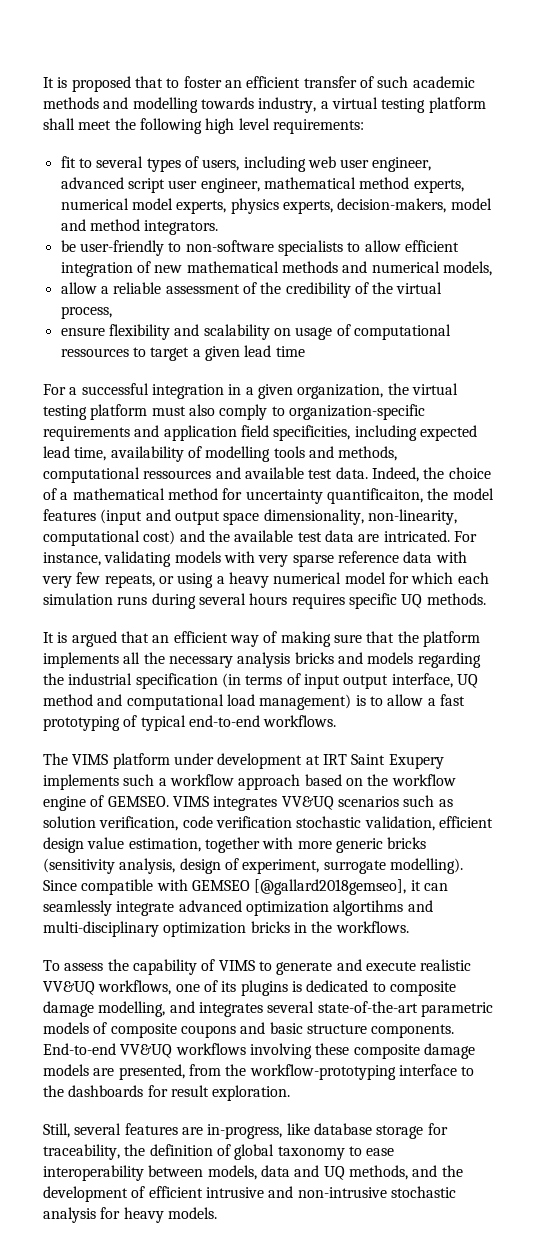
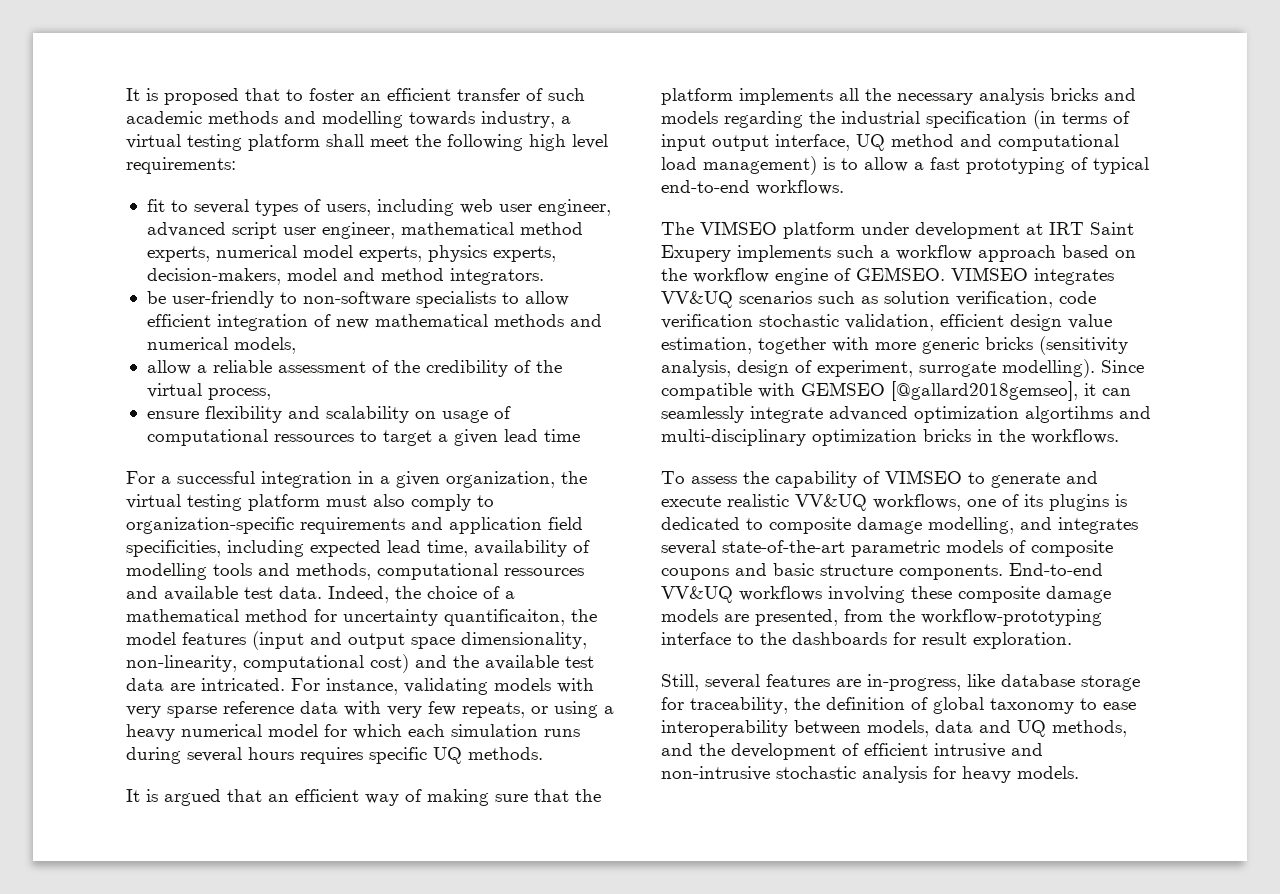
[72,754,109,765] VIMS -> [700,221,777,235] VIMSEO
[172,796,209,807] VIMS -> [951,267,1028,281] VIMSEO
[218,960,255,971] VIMS -> [885,470,962,484] VIMSEO

